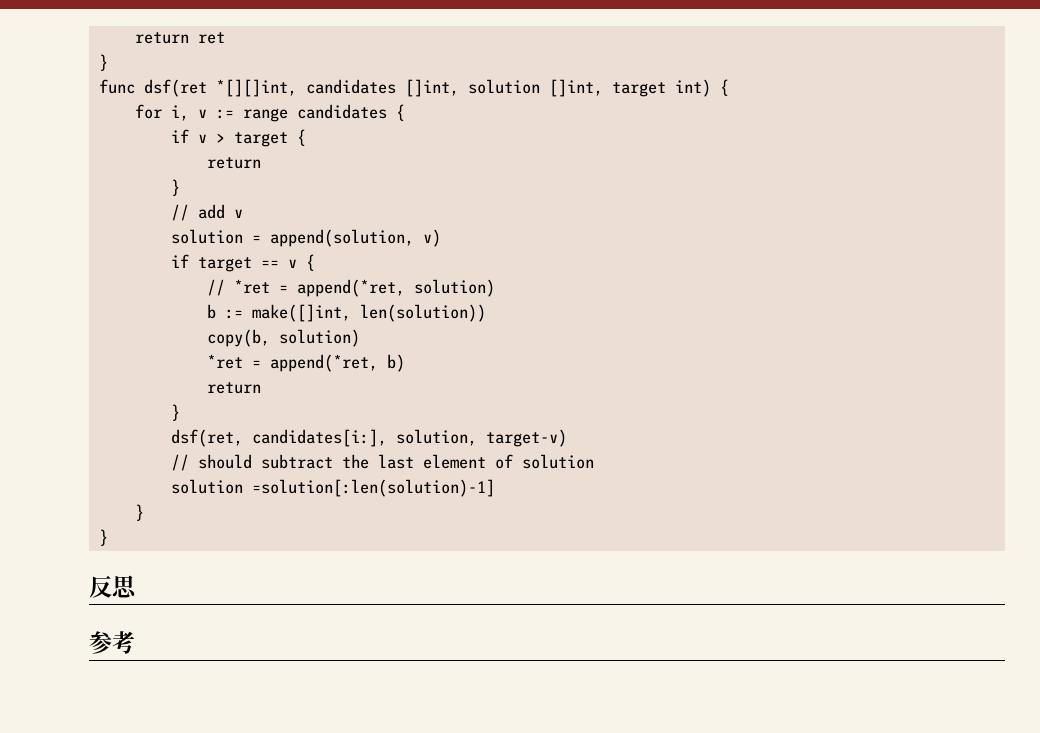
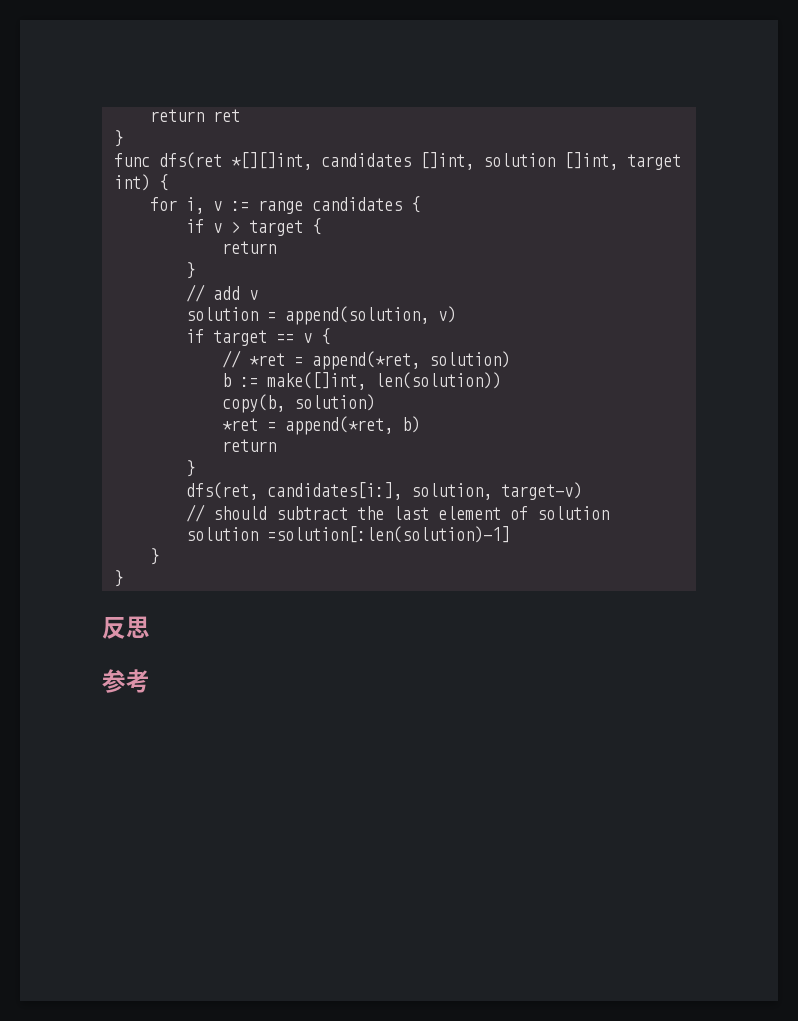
[144,79,208,97] dsf(ret -> [159,152,222,169] dfs(ret
[171,429,244,447] dsf(ret, -> [186,482,258,500] dfs(ret,

